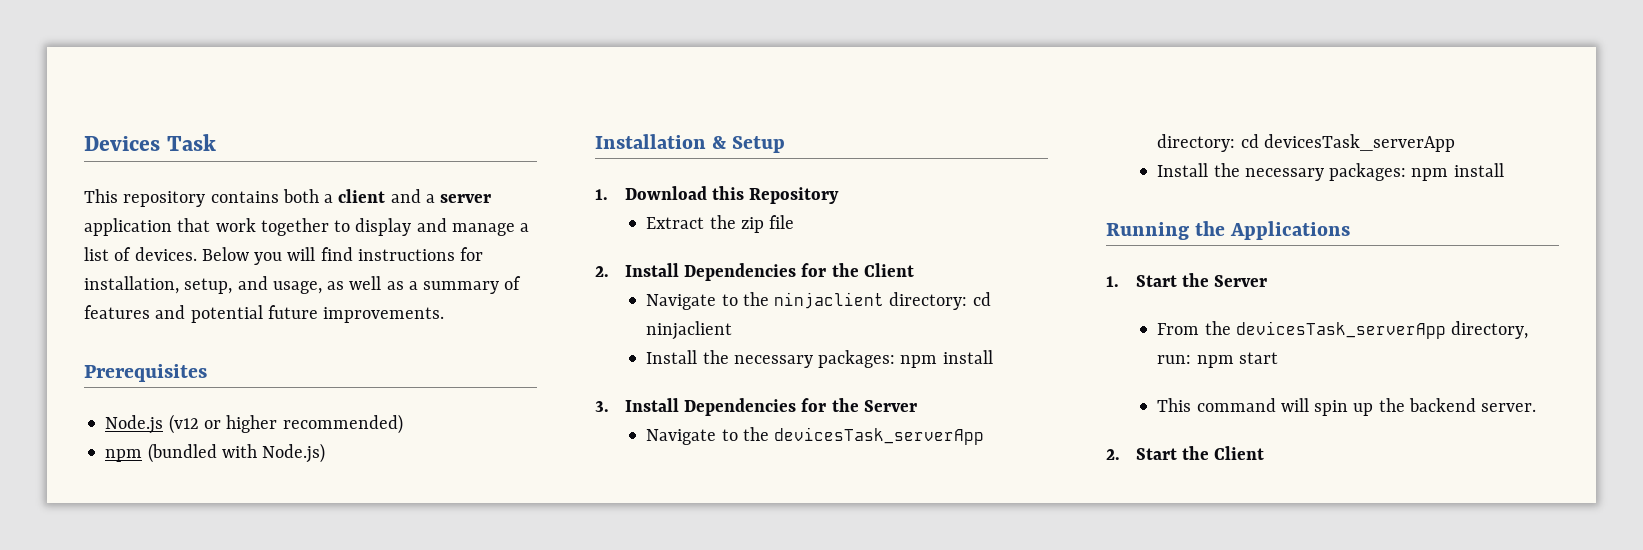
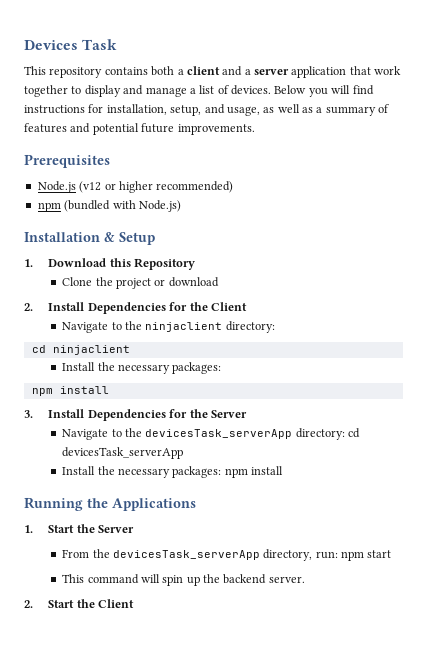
[646,215,795,233] Extract the zip file -> [62,277,219,289] Clone the project or download
(968, 301) none -> (275, 327) //
(896, 359) none -> (222, 368) //

